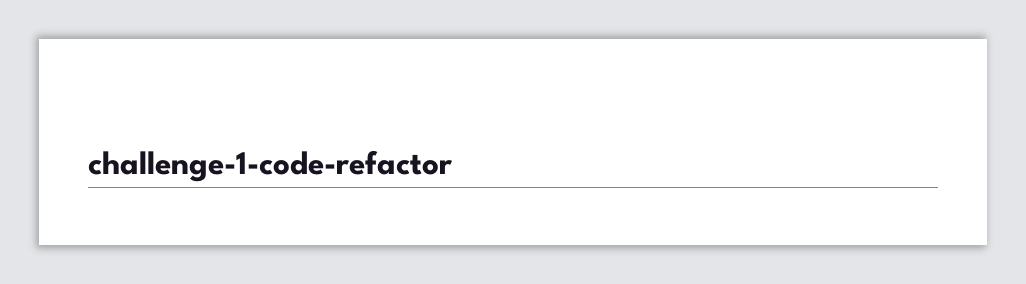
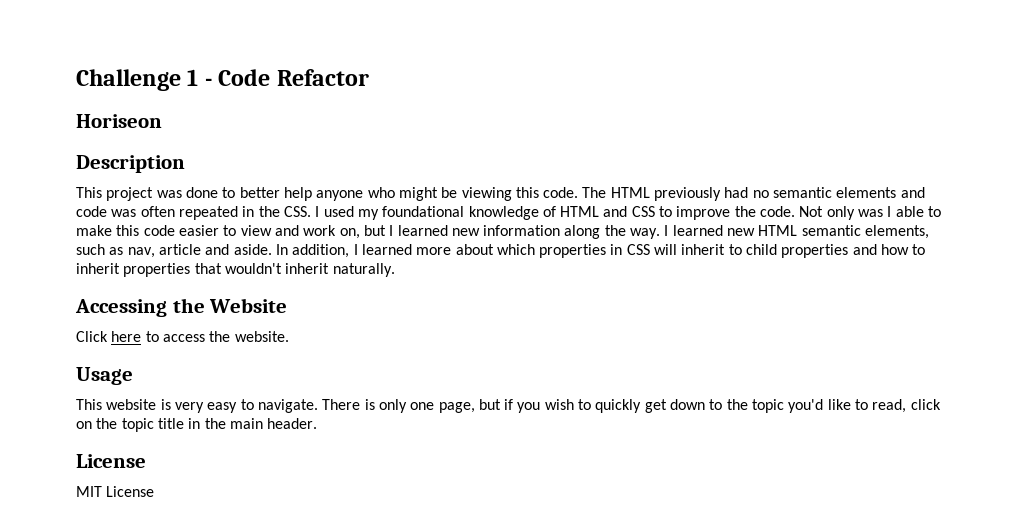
[88,150,453,182] challenge-1-code-refactor -> [76,69,369,91] [76,114,162,128] [76,155,185,173] [76,187,925,201] [76,206,942,220] [76,225,930,239] [76,244,926,258] [76,263,395,277] [75,298,288,317] [76,331,289,342] [76,367,133,385] [76,399,941,413] [76,418,318,432] [76,454,146,468] [76,486,155,497] Challenge 1 - Code Refactor // Horiseon // Description // This project was done to better help anyone who might be viewing this code. The HTML previously had no semantic elements and code was often repeated in the CSS. I used my foundational knowledge of HTML and CSS to improve the code. Not only was I able to make this code easier to view and work on, but I learned new information along the way. I learned new HTML semantic elements, such as nav, article and aside. In addition, I learned more about which properties in CSS will inherit to child properties and how to inherit properties that wouldn't inherit naturally. // Accessing the Website // Click here to access the website. // Usage // This website is very easy to navigate. There is only one page, but if you wish to quickly get down to the topic you'd like to read, click on the topic title in the main header. // License // MIT License

